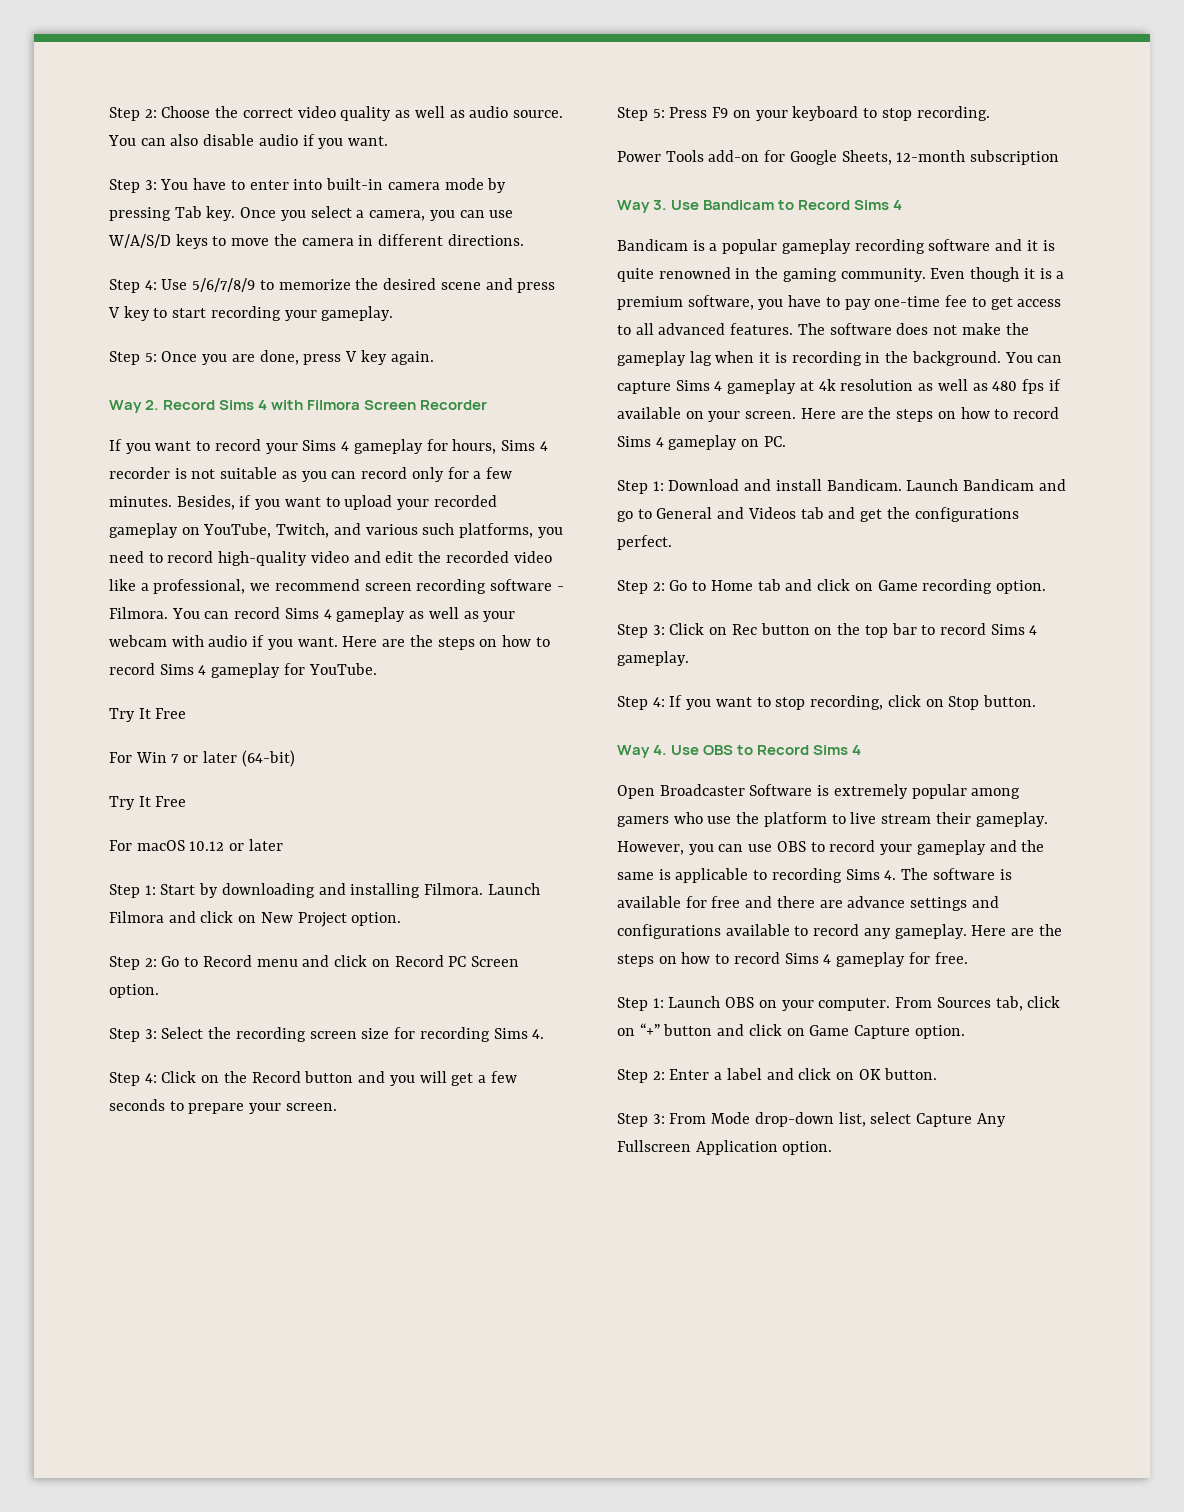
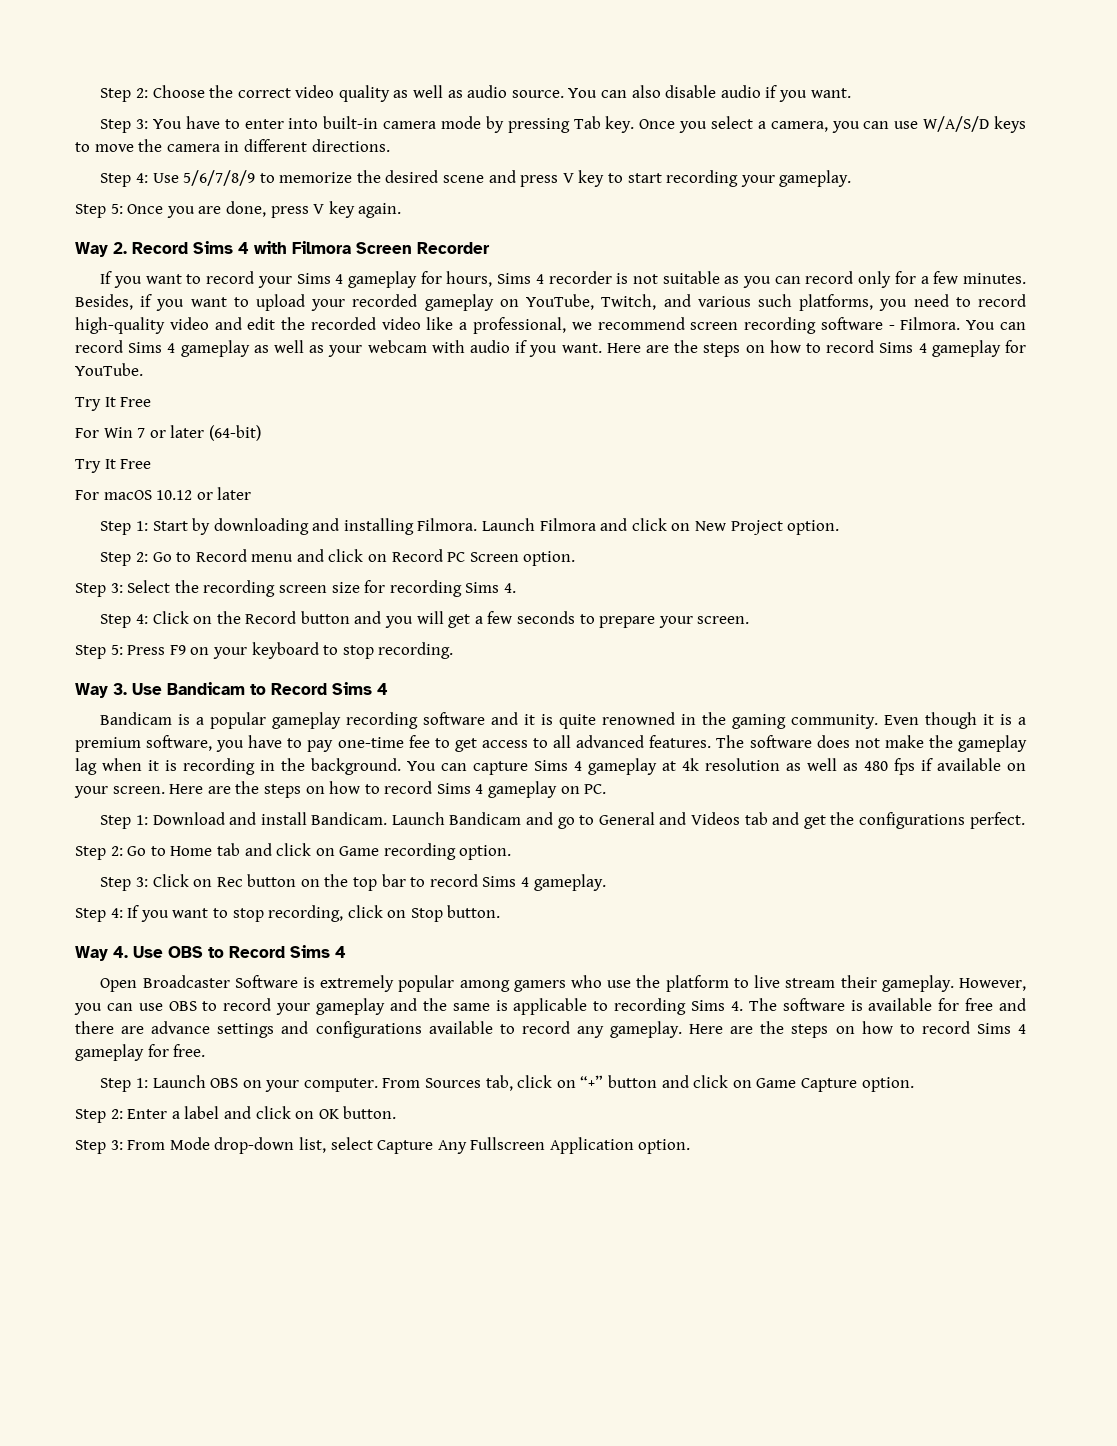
[617,150,1060,165] // Power Tools add-on for Google Sheets, 12-month subscription -> (454, 650) none

